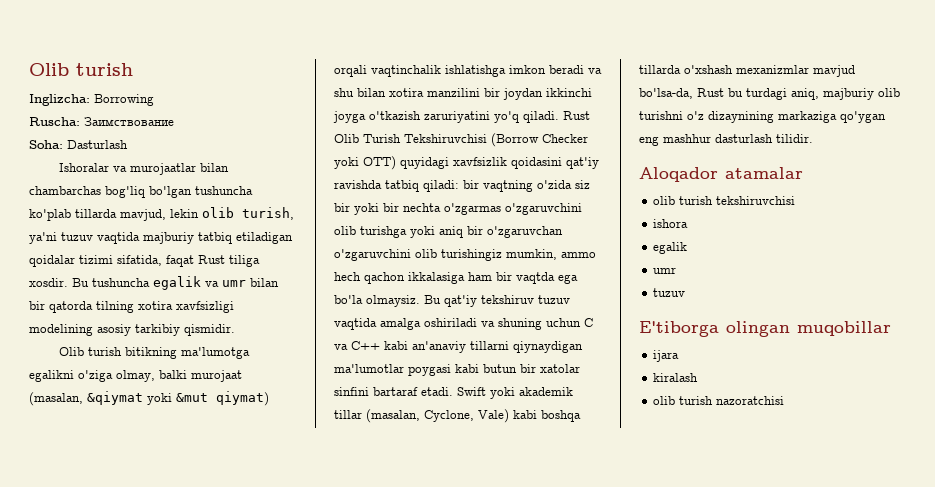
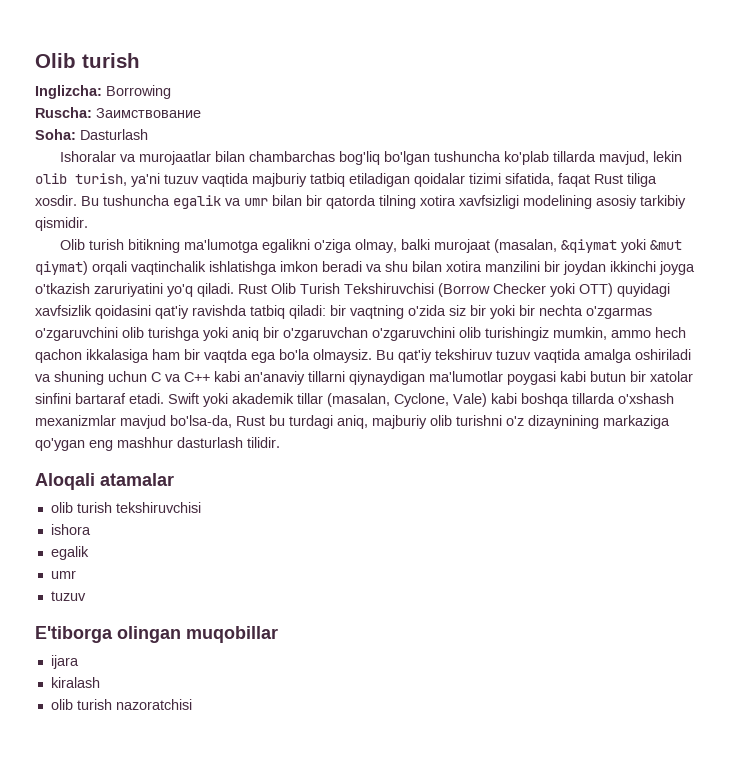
[639,167,718,182] Aloqador -> [35,473,95,490] Aloqali

